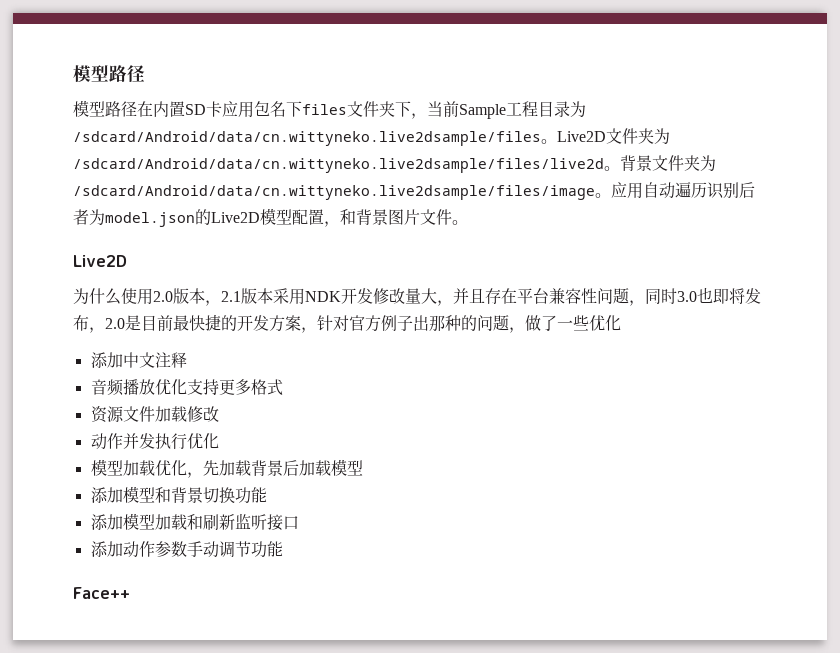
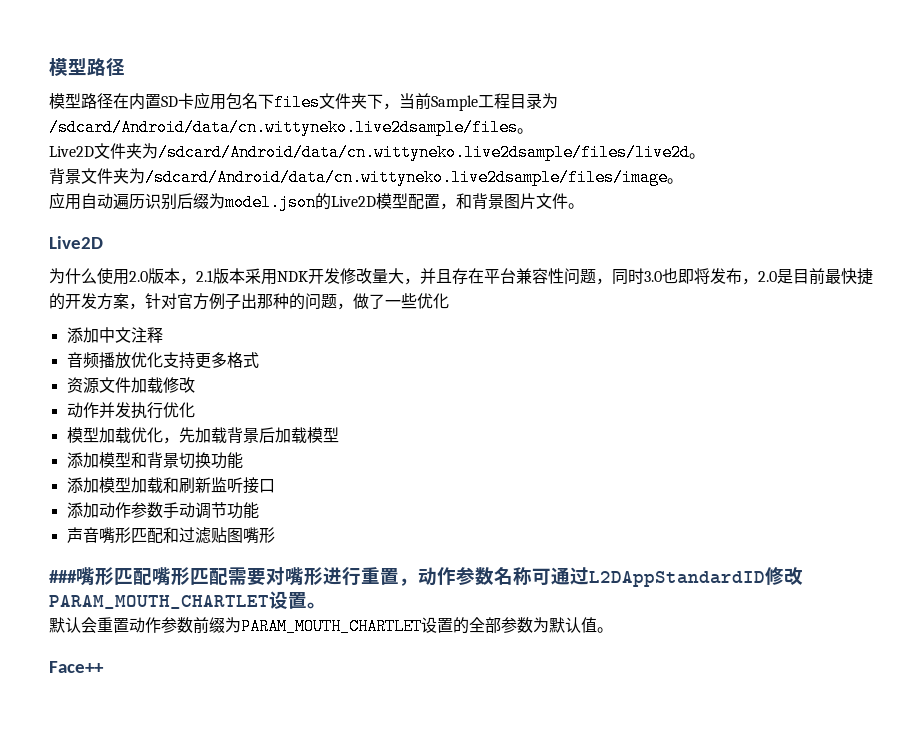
(557, 141) none -> (533, 131) //
(620, 168) none -> (705, 156) //
(611, 195) none -> (683, 181) //
[73,209,89,225] 者 -> [193,193,209,209] 缀
(283, 549) none -> [66,527,275,544] [49,567,803,587] [49,591,326,609] [49,617,613,635] // 声音嘴形匹配和过滤贴图嘴形 // ###嘴形匹配嘴形匹配需要对嘴形进行重置，动作参数名称可通过L2DAppStandardID修改PARAM_MOUTH_CHARTLET设置。 // 默认会重置动作参数前缀为PARAM_MOUTH_CHARTLET设置的全部参数为默认值。

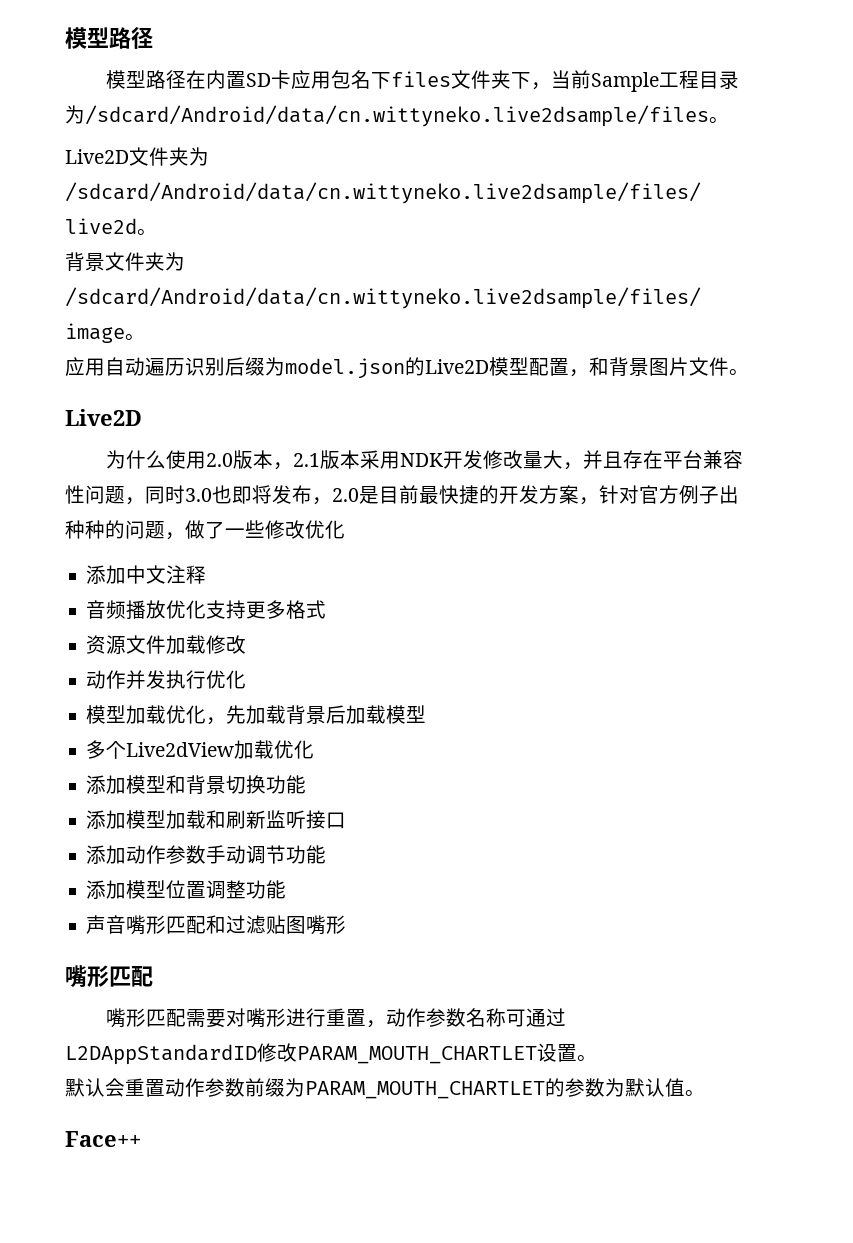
[257,293,273,309] 那 -> [65,520,85,539] 种
(417, 301) none -> [265,520,305,539] 修改
(339, 435) none -> [86,740,315,759] // 多个Live2dView加载优化
(259, 510) none -> [86,880,287,899] // 添加模型位置调整功能
[49,567,152,586] ###嘴形匹配 -> [65,965,153,987] 嘴形匹配 //
[421,617,501,634] 设置的全部 -> [545,1078,565,1097] 的

